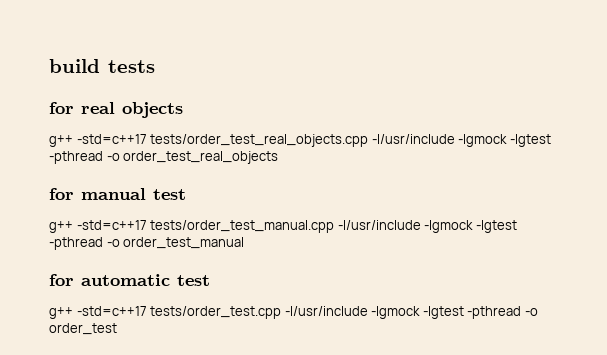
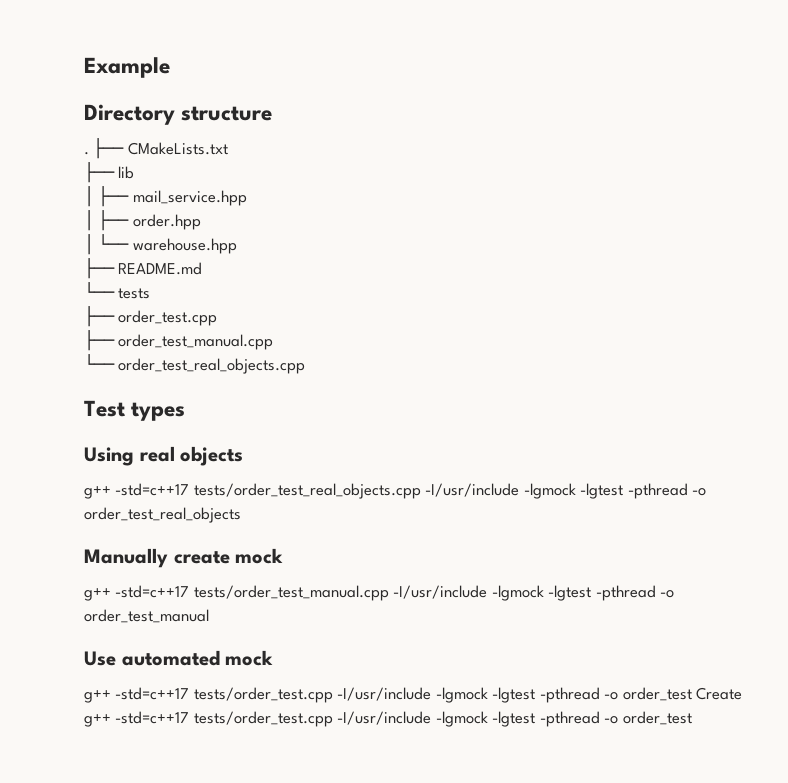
[49,59,155,73] [49,102,74,114] build tests // for -> [84,57,170,78] [84,104,273,125] [84,138,228,159] [84,162,135,183] [84,186,247,207] [84,210,201,231] [84,234,237,255] [84,258,203,279] [84,282,151,299] [84,306,218,327] [84,330,274,351] [84,354,306,374] [84,400,186,421] [84,447,134,466] Example // Directory structure // . ├── CMakeLists.txt // ├── lib // │ ├── mail_service.hpp // │ ├── order.hpp // │ └── warehouse.hpp // ├── README.md // └── tests // ├── order_test.cpp // ├── order_test_manual.cpp // └── order_test_real_objects.cpp // Test types // Using
[49,188,186,200] for manual test -> [84,548,284,568] Manually create mock
[49,274,210,286] [49,306,538,319] [49,323,117,335] for automatic test // g++ -std=c++17 tests/order_test.cpp -I/usr/include -lgmock -lgtest -pthread -o order_test -> [84,650,274,666] [84,687,743,703] [84,711,692,727] Use automated mock // g++ -std=c++17 tests/order_test.cpp -I/usr/include -lgmock -lgtest -pthread -o order_test Create g++ -std=c++17 tests/order_test.cpp -I/usr/include -lgmock -lgtest -pthread -o order_test

